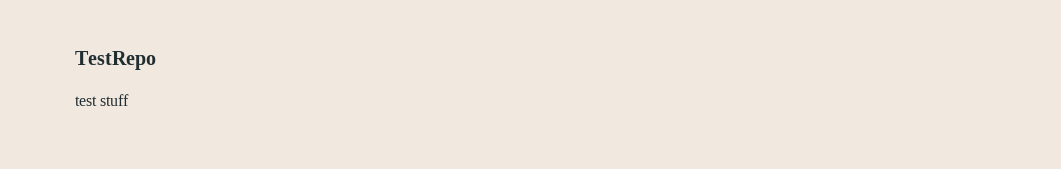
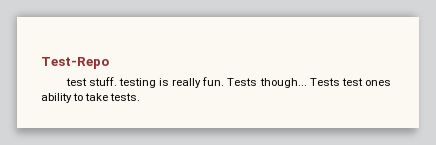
[75,51,156,70] [75,94,130,106] TestRepo // test stuff -> [41,57,109,69] [65,77,391,88] [41,93,141,103] Test-Repo // test stuff. testing is really fun. Tests though... Tests test ones ability to take tests.

